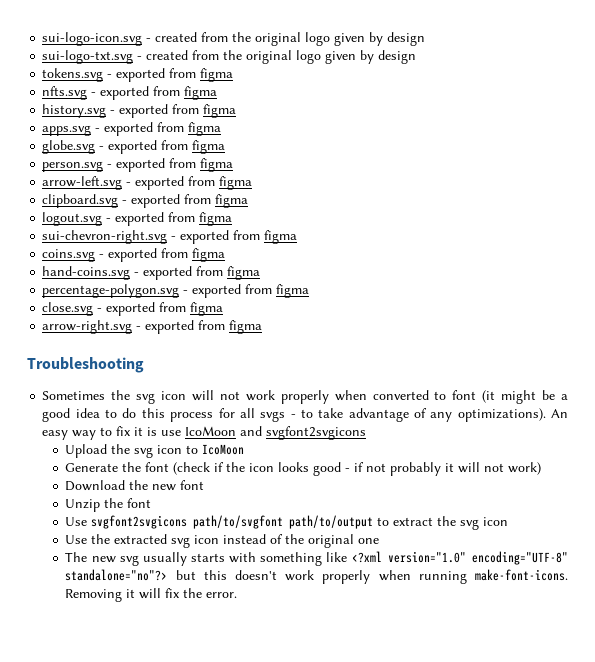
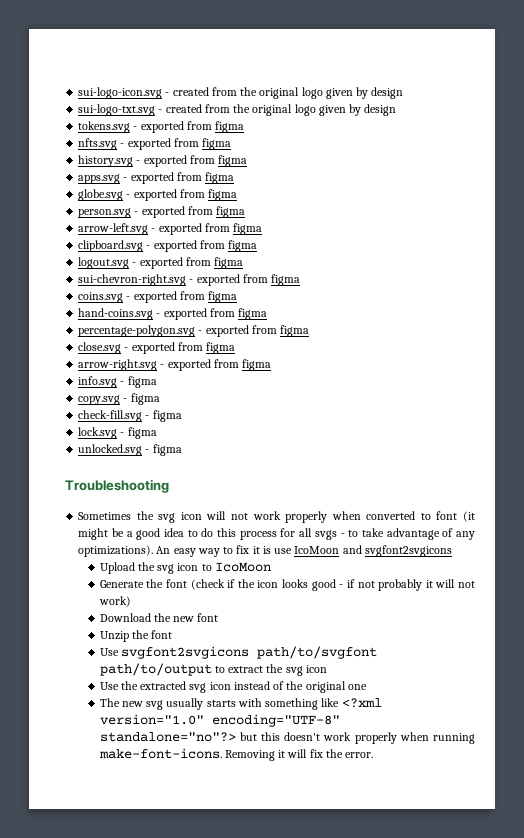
(263, 327) none -> [78,376,157,388] [78,393,160,405] [78,410,182,422] [78,427,157,439] [78,444,182,456] // info.svg - figma // copy.svg - figma // check-fill.svg - figma // lock.svg - figma // unlocked.svg - figma

